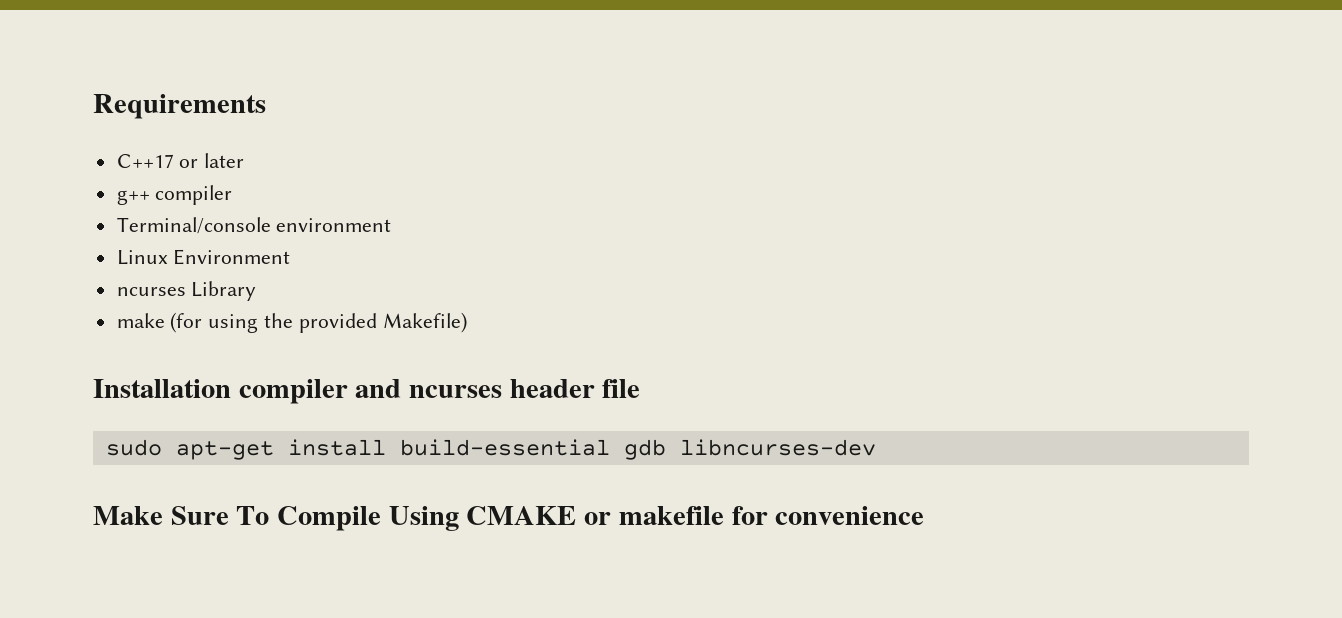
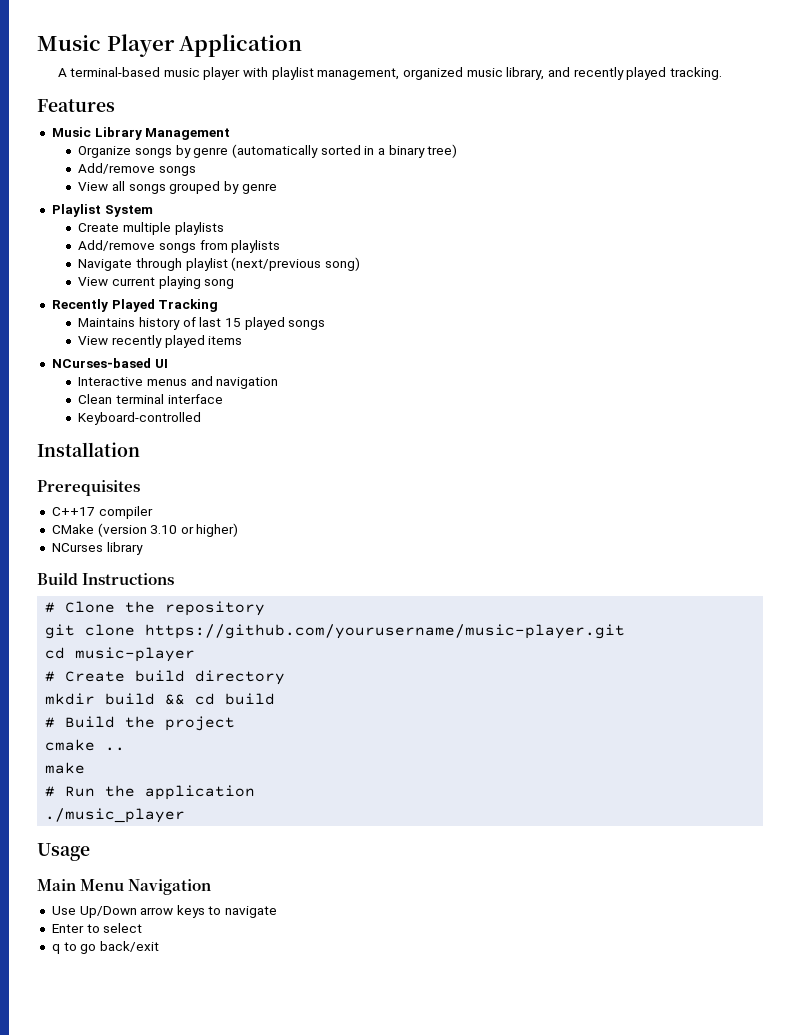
[93,94,266,119] [116,153,245,168] [116,185,233,205] [116,217,392,234] [116,249,291,265] [116,281,257,301] [116,312,467,333] [93,379,641,404] [105,439,876,460] [93,506,925,531] Requirements // C++17 or later // g++ compiler // Terminal/console environment // Linux Environment // ncurses Library // make (for using the provided Makefile) // Installation compiler and ncurses header file // sudo apt-get install build-essential gdb libncurses-dev // Make Sure To Compile Using CMAKE or makefile for convenience -> [37,34,303,57] [57,67,722,80] [37,99,115,112] [51,127,231,140] [78,144,458,158] [78,163,197,176] [78,181,277,194] [51,204,153,217] [78,222,224,235] [78,240,281,253] [78,257,361,271] [78,276,235,289] [51,299,219,312] [78,317,326,330] [78,335,243,348] [51,358,168,368] [78,376,279,389] [78,394,223,404] [78,412,202,425] [37,442,140,457] [37,480,140,496] [51,506,153,519] [51,523,239,537] [51,542,143,555] [37,572,175,585] [45,601,266,616] [45,624,626,639] [45,647,196,662] [45,670,286,685] [45,693,276,705] [45,716,236,731] [45,739,126,751] [45,762,86,774] [45,785,256,800] [45,808,186,823] [37,843,90,861] [37,879,212,895] [51,905,278,918] [51,923,143,933] [51,941,159,954] Music Player Application // A terminal-based music player with playlist management, organized music library, and recently played tracking. // Features // Music Library Management // Organize songs by genre (automatically sorted in a binary tree) // Add/remove songs // View all songs grouped by genre // Playlist System // Create multiple playlists // Add/remove songs from playlists // Navigate through playlist (next/previous song) // View current playing song // Recently Played Tracking // Maintains history of last 15 played songs // View recently played items // NCurses-based UI // Interactive menus and navigation // Clean terminal interface // Keyboard-controlled // Installation // Prerequisites // C++17 compiler // CMake (version 3.10 or higher) // NCurses library // Build Instructions // # Clone the repository // git clone https://github.com/yourusername/music-player.git // cd music-player // # Create build directory // mkdir build && cd build // # Build the project // cmake .. // make // # Run the application // ./music_player // Usage // Main Menu Navigation // Use Up/Down arrow keys to navigate // Enter to select // q to go back/exit

